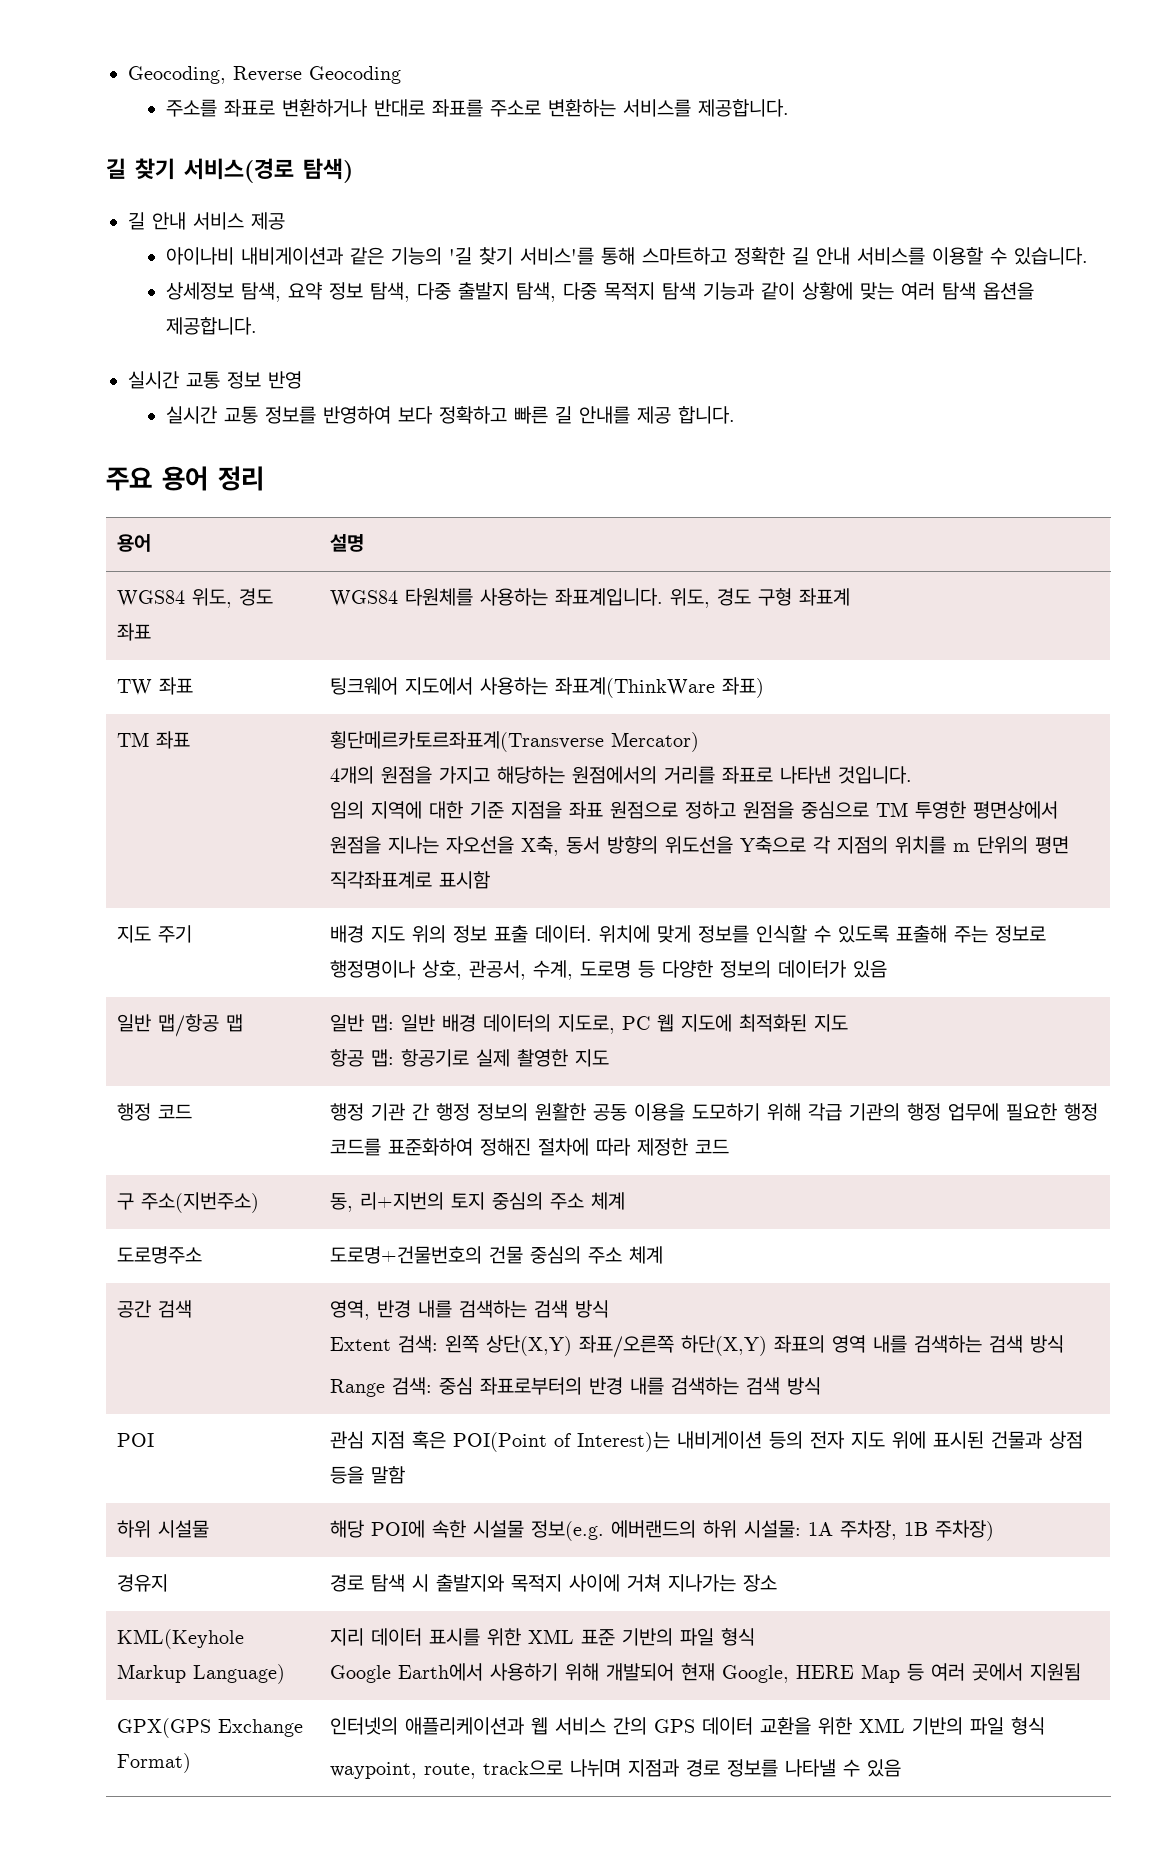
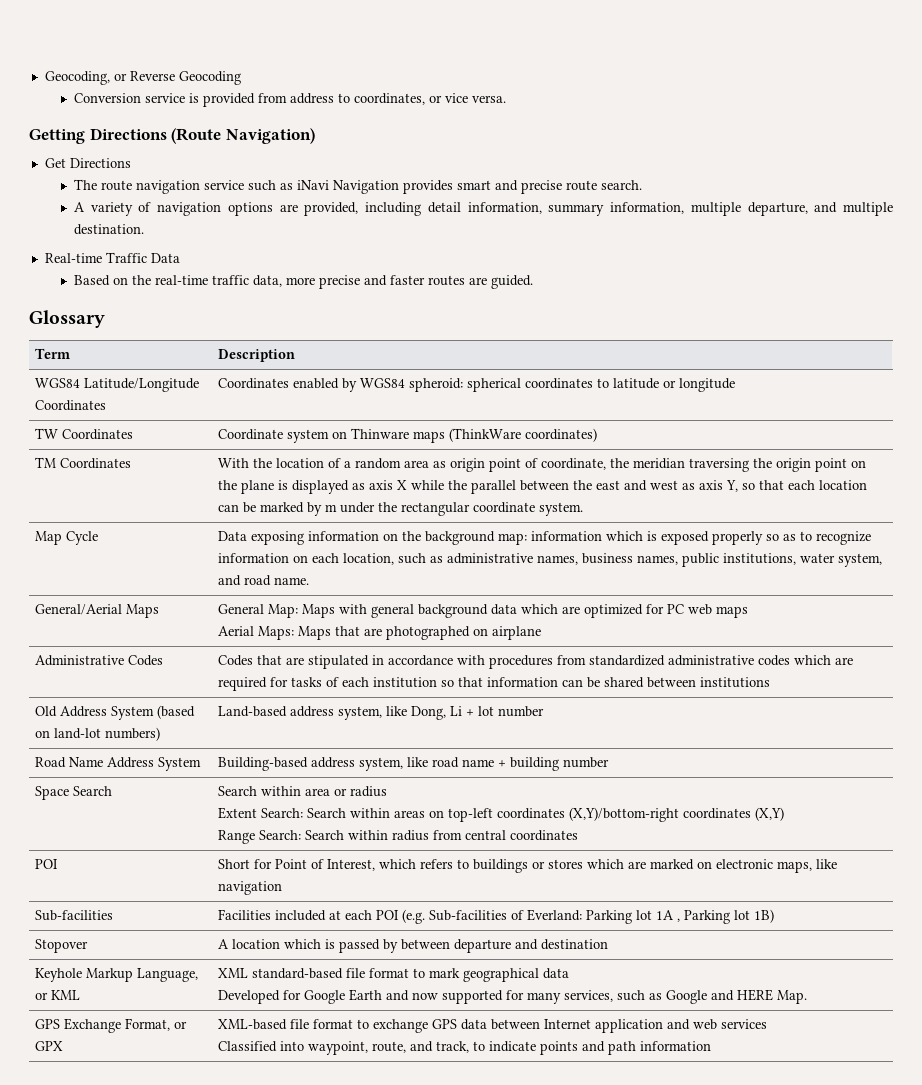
(226, 75) none -> [113,73,127,81] or
[166,99,790,117] [106,158,353,183] [128,212,285,230] [166,247,1089,265] [166,282,1035,302] [166,317,258,335] [128,371,302,389] [166,406,736,424] [106,466,264,491] [117,534,152,552] [330,534,365,552] [117,588,274,608] [117,623,152,641] [330,588,851,608] [117,677,194,696] [330,677,765,698] [117,731,191,749] [330,731,700,752] [330,766,913,784] [330,801,1059,819] [330,836,1070,856] [330,871,491,889] [117,925,193,943] [330,925,1047,943] [330,960,888,980] [117,1014,244,1037] [330,1014,849,1034] [330,1049,610,1067] [117,1103,193,1121] [330,1103,1099,1121] [330,1138,730,1156] [117,1192,260,1213] [330,1192,626,1212] [117,1246,203,1264] [330,1246,664,1264] [117,1300,193,1318] [330,1300,610,1320] [330,1335,1065,1358] [330,1377,822,1397] [117,1433,155,1447] [330,1430,1084,1452] [330,1466,406,1484] [117,1520,210,1538] [330,1520,995,1541] [117,1574,169,1592] [330,1574,778,1592] [117,1629,245,1649] [117,1664,286,1684] [330,1628,756,1646] [330,1663,1082,1683] [117,1718,304,1738] [117,1753,192,1773] [330,1717,1046,1735] [330,1759,902,1779] 주소를 좌표로 변환하거나 반대로 좌표를 주소로 변환하는 서비스를 제공합니다. // 길 찾기 서비스(경로 탐색) // 길 안내 서비스 제공 // 아이나비 내비게이션과 같은 기능의 '길 찾기 서비스'를 통해 스마트하고 정확한 길 안내 서비스를 이용할 수 있습니다. // 상세정보 탐색, 요약 정보 탐색, 다중 출발지 탐색, 다중 목적지 탐색 기능과 같이 상황에 맞는 여러 탐색 옵션을 제공합니다. // 실시간 교통 정보 반영 // 실시간 교통 정보를 반영하여 보다 정확하고 빠른 길 안내를 제공 합니다. // 주요 용어 정리 // 용어 | 설명 // WGS84 위도, 경도 좌표 | WGS84 타원체를 사용하는 좌표계입니다. 위도, 경도 구형 좌표계 // TW 좌표 | 팅크웨어 지도에서 사용하는 좌표계(ThinkWare 좌표) // TM 좌표 | 횡단메르카토르좌표계(Transverse Mercator) // 4개의 원점을 가지고 해당하는 원점에서의 거리를 좌표로 나타낸 것입니다. // 임의 지역에 대한 기준 지점을 좌표 원점으로 정하고 원점을 중심으로 TM 투영한 평면상에서 원점을 지나는 자오선을 X축, 동서 방향의 위도선을 Y축으로 각 지점의 위치를 m 단위의 평면 직각좌표계로 표시함 // 지도 주기 | 배경 지도 위의 정보 표출 데이터. 위치에 맞게 정보를 인식할 수 있도록 표출해 주는 정보로 행정명이나 상호, 관공서, 수계, 도로명 등 다양한 정보의 데이터가 있음 // 일반 맵/항공 맵 | 일반 맵: 일반 배경 데이터의 지도로, PC 웹 지도에 최적화된 지도 // 항공 맵: 항공기로 실제 촬영한 지도 // 행정 코드 | 행정 기관 간 행정 정보의 원활한 공동 이용을 도모하기 위해 각급 기관의 행정 업무에 필요한 행정 코드를 표준화하여 정해진 절차에 따라 제정한 코드 // 구 주소(지번주소) | 동, 리+지번의 토지 중심의 주소 체계 // 도로명주소 | 도로명+건물번호의 건물 중심의 주소 체계 // 공간 검색 | 영역, 반경 내를 검색하는 검색 방식 // Extent 검색: 왼쪽 상단(X,Y) 좌표/오른쪽 하단(X,Y) 좌표의 영역 내를 검색하는 검색 방식 // Range 검색: 중심 좌표로부터의 반경 내를 검색하는 검색 방식 // POI | 관심 지점 혹은 POI(Point of Interest)는 내비게이션 등의 전자 지도 위에 표시된 건물과 상점 등을 말함 // 하위 시설물 | 해당 POI에 속한 시설물 정보(e.g. 에버랜드의 하위 시설물: 1A 주차장, 1B 주차장) // 경유지 | 경로 탐색 시 출발지와 목적지 사이에 거쳐 지나가는 장소 // KML(Keyhole Markup Language) | 지리 데이터 표시를 위한 XML 표준 기반의 파일 형식 // Google Earth에서 사용하기 위해 개발되어 현재 Google, HERE Map 등 여러 곳에서 지원됨 // GPX(GPS Exchange Format) | 인터넷의 애플리케이션과 웹 서비스 간의 GPS 데이터 교환을 위한 XML 기반의 파일 형식 // waypoint, route, track으로 나뉘며 지점과 경로 정보를 나타낼 수 있음 -> [73,93,506,107] [29,128,315,144] [44,158,131,168] [73,179,642,194] [73,202,894,216] [73,224,144,235] [44,252,180,263] [73,275,533,289] [29,310,105,328] [34,348,70,359] [217,349,295,362] [34,378,199,392] [34,400,106,411] [217,378,735,392] [34,428,133,440] [217,428,597,443] [34,457,131,469] [217,458,866,472] [217,480,867,494] [217,502,583,516] [34,531,98,545] [217,531,871,545] [217,553,882,567] [217,575,309,586] [34,604,159,618] [217,604,748,618] [217,626,541,640] [34,655,163,666] [217,655,853,669] [217,677,770,691] [34,705,195,720] [34,727,160,741] [217,706,544,720] [34,757,201,771] [217,757,609,771] [34,786,112,800] [217,786,387,797] [217,807,784,822] [217,830,578,844] [34,859,58,869] [217,859,837,873] [217,881,282,895] [34,910,113,921] [217,909,774,924] [34,939,88,953] [217,939,608,953] [34,968,198,982] [34,990,80,1000] [217,968,569,982] [217,989,807,1004] [34,1018,187,1033] [34,1041,63,1051] [217,1019,767,1033] [217,1041,711,1055] Conversion service is provided from address to coordinates, or vice versa. // Getting Directions (Route Navigation) // Get Directions // The route navigation service such as iNavi Navigation provides smart and precise route search. // A variety of navigation options are provided, including detail information, summary information, multiple departure, and multiple destination. // Real-time Traffic Data // Based on the real-time traffic data, more precise and faster routes are guided. // Glossary // Term | Description // WGS84 Latitude/Longitude Coordinates | Coordinates enabled by WGS84 spheroid: spherical coordinates to latitude or longitude // TW Coordinates | Coordinate system on Thinware maps (ThinkWare coordinates) // TM Coordinates | With the location of a random area as origin point of coordinate, the meridian traversing the origin point on the plane is displayed as axis X while the parallel between the east and west as axis Y, so that each location can be marked by m under the rectangular coordinate system. // Map Cycle | Data exposing information on the background map: information which is exposed properly so as to recognize information on each location, such as administrative names, business names, public institutions, water system, and road name. // General/Aerial Maps | General Map: Maps with general background data which are optimized for PC web maps // Aerial Maps: Maps that are photographed on airplane // Administrative Codes | Codes that are stipulated in accordance with procedures from standardized administrative codes which are required for tasks of each institution so that information can be shared between institutions // Old Address System (based on land-lot numbers) | Land-based address system, like Dong, Li + lot number // Road Name Address System | Building-based address system, like road name + building number // Space Search | Search within area or radius // Extent Search: Search within areas on top-left coordinates (X,Y)/bottom-right coordinates (X,Y) // Range Search: Search within radius from central coordinates // POI | Short for Point of Interest, which refers to buildings or stores which are marked on electronic maps, like navigation // Sub-facilities | Facilities included at each POI (e.g. Sub-facilities of Everland: Parking lot 1A , Parking lot 1B) // Stopover | A location which is passed by between departure and destination // Keyhole Markup Language, or KML | XML standard-based file format to mark geographical data // Developed for Google Earth and now supported for many services, such as Google and HERE Map. // GPS Exchange Format, or GPX | XML-based file format to exchange GPS data between Internet application and web services // Classified into waypoint, route, and track, to indicate points and path information

